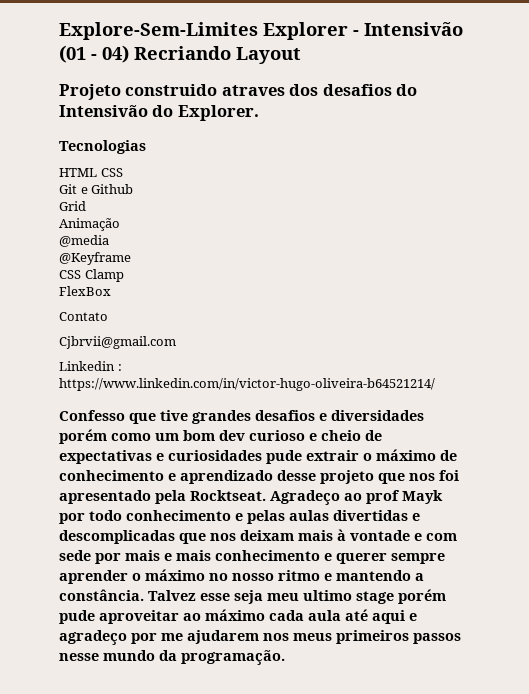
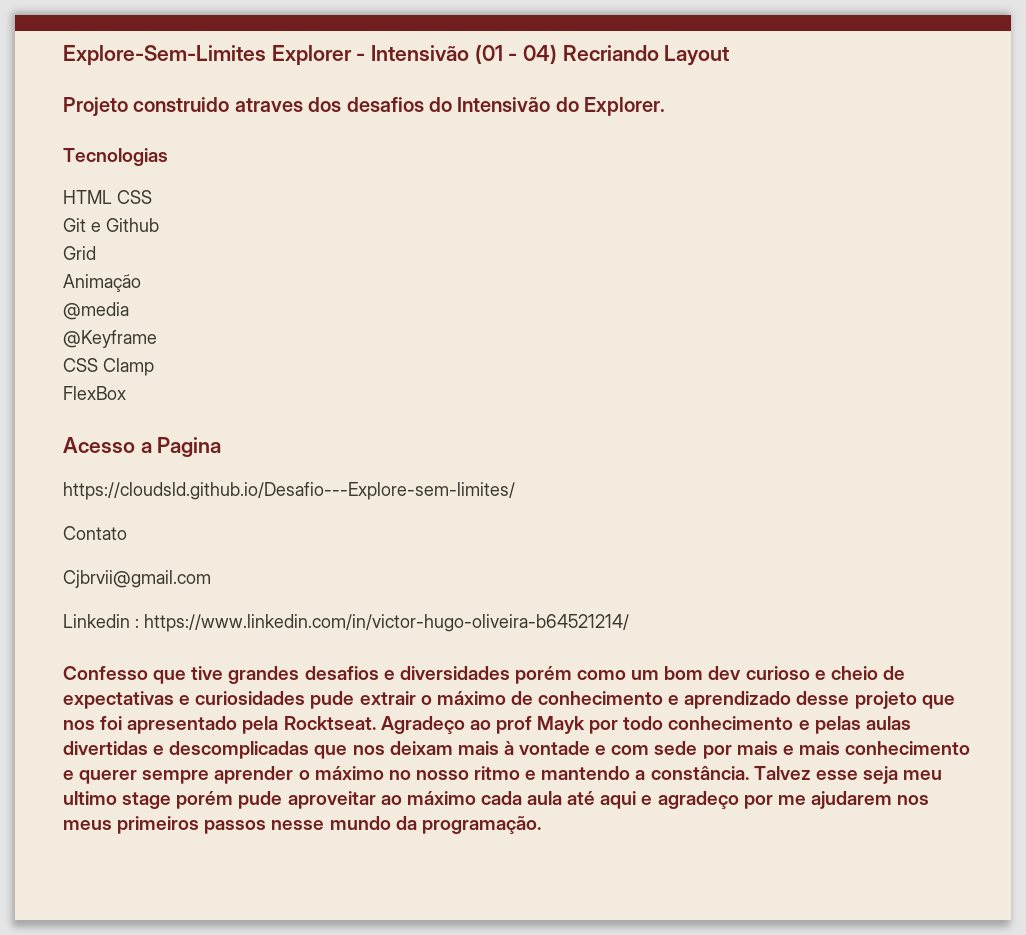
(111, 291) none -> [63,437,222,457] [63,482,515,500] // Acesso a Pagina // https://cloudsld.github.io/Desafio---Explore-sem-limites/

